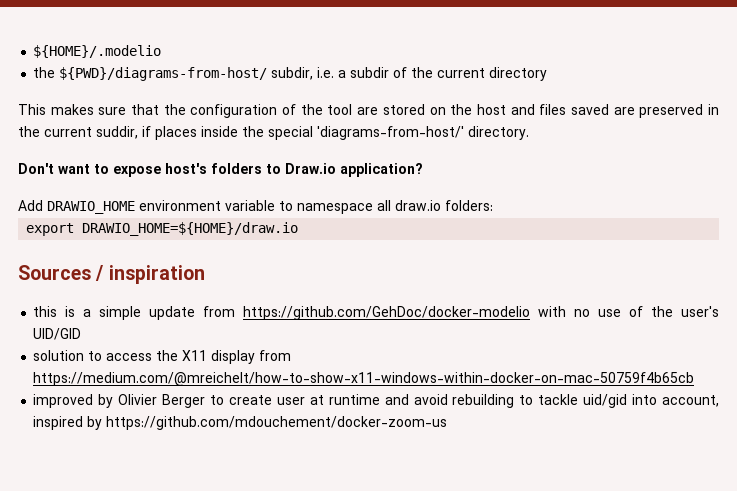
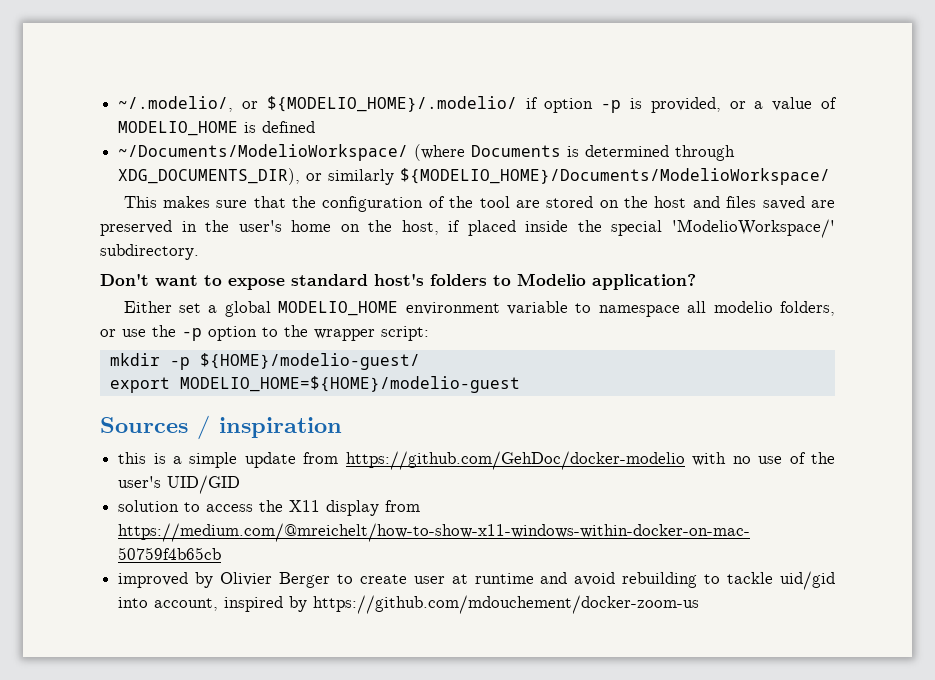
[33,45,162,58] [33,67,548,81] ${HOME}/.modelio // the ${PWD}/diagrams-from-host/ subdir, i.e. a subdir of the current directory -> [118,96,837,113] [118,121,316,136] [118,144,736,161] [118,168,831,185] ~/.modelio/, or ${MODELIO_HOME}/.modelio/ if option -p is provided, or a value of MODELIO_HOME is defined // ~/Documents/ModelioWorkspace/ (where Documents is determined through XDG_DOCUMENTS_DIR), or similarly ${MODELIO_HOME}/Documents/ModelioWorkspace/
[44,126,197,140] current suddir, if places -> [238,220,516,236] user's home on the host, if placed
[317,126,529,140] 'diagrams-from-host/' directory. -> [672,219,836,238] [100,244,199,260] 'ModelioWorkspace/' subdirectory.
(161, 171) none -> [291,274,368,286] standard
[285,163,336,174] Draw.io -> [517,273,586,286] Modelio
[18,200,135,214] Add DRAWIO_HOME -> [123,301,399,317] Either set a global MODELIO_HOME
[395,200,493,211] draw.io folders: -> [713,301,835,316] [100,325,429,341] [109,353,420,370] modelio folders, or use the -p option to the wrapper script: // mkdir -p ${HOME}/modelio-guest/
[82,222,299,236] DRAWIO_HOME=${HOME}/draw.io -> [179,376,520,393] MODELIO_HOME=${HOME}/modelio-guest

